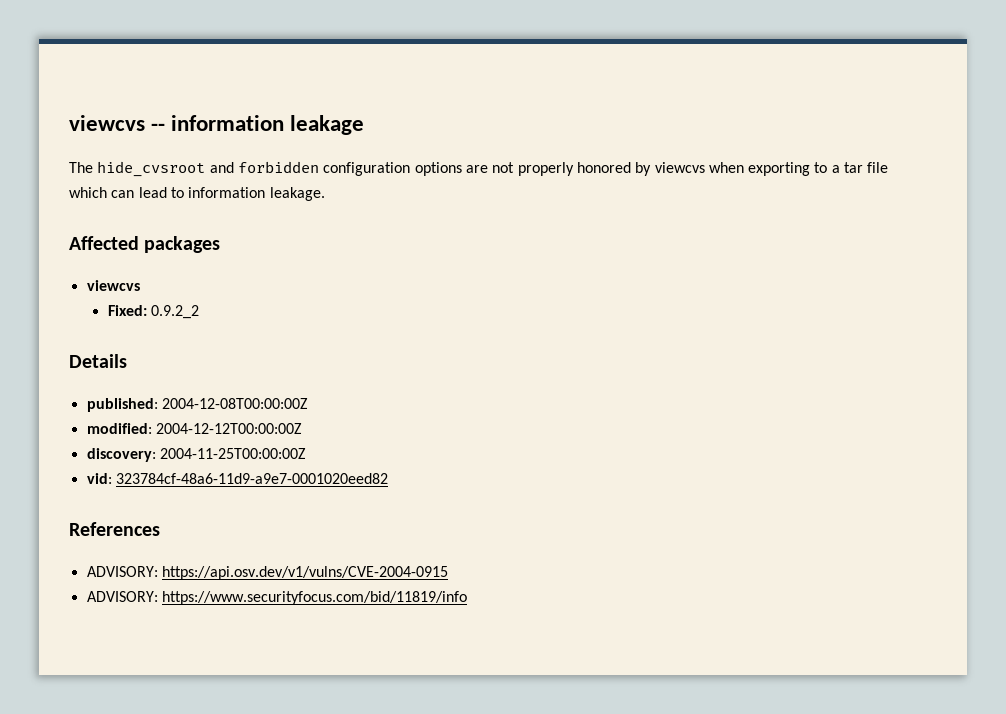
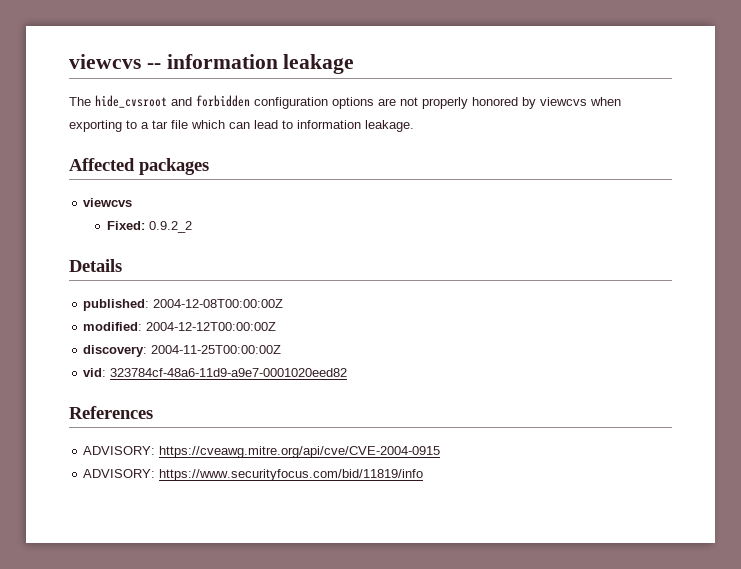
[161,566,448,580] https://api.osv.dev/v1/vulns/CVE-2004-0915 -> [159,446,441,458] https://cveawg.mitre.org/api/cve/CVE-2004-0915

